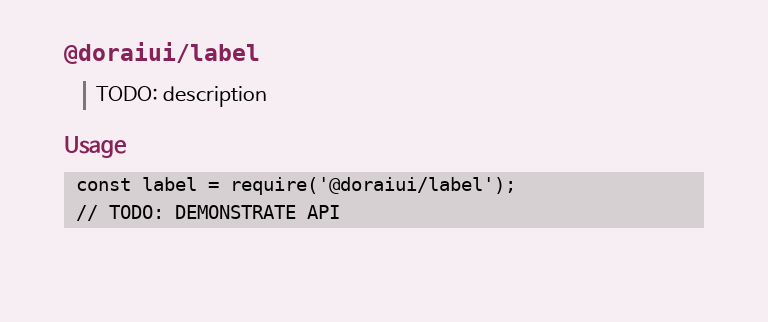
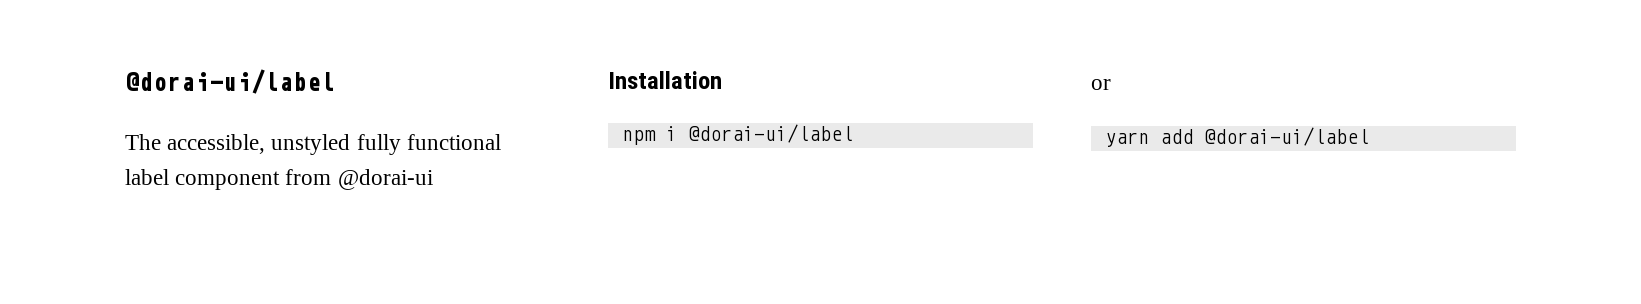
[64,42,260,64] [96,86,268,107] [64,136,127,158] [75,177,516,195] [75,205,340,221] @doraiui/label // TODO: description // Usage // const label = require('@doraiui/label'); // // TODO: DEMONSTRATE API -> [125,69,335,94] [125,134,501,155] [125,169,433,190] [608,71,722,89] [621,124,853,145] [1091,79,1111,90] [1104,127,1369,147] @dorai-ui/label // The accessible, unstyled fully functional label component from @dorai-ui // Installation // npm i @dorai-ui/label // or // yarn add @dorai-ui/label

